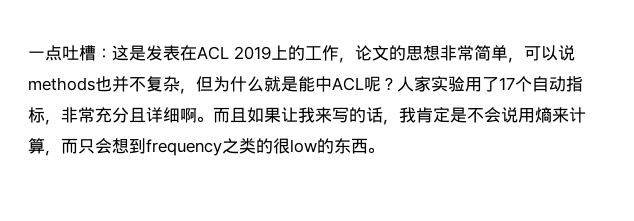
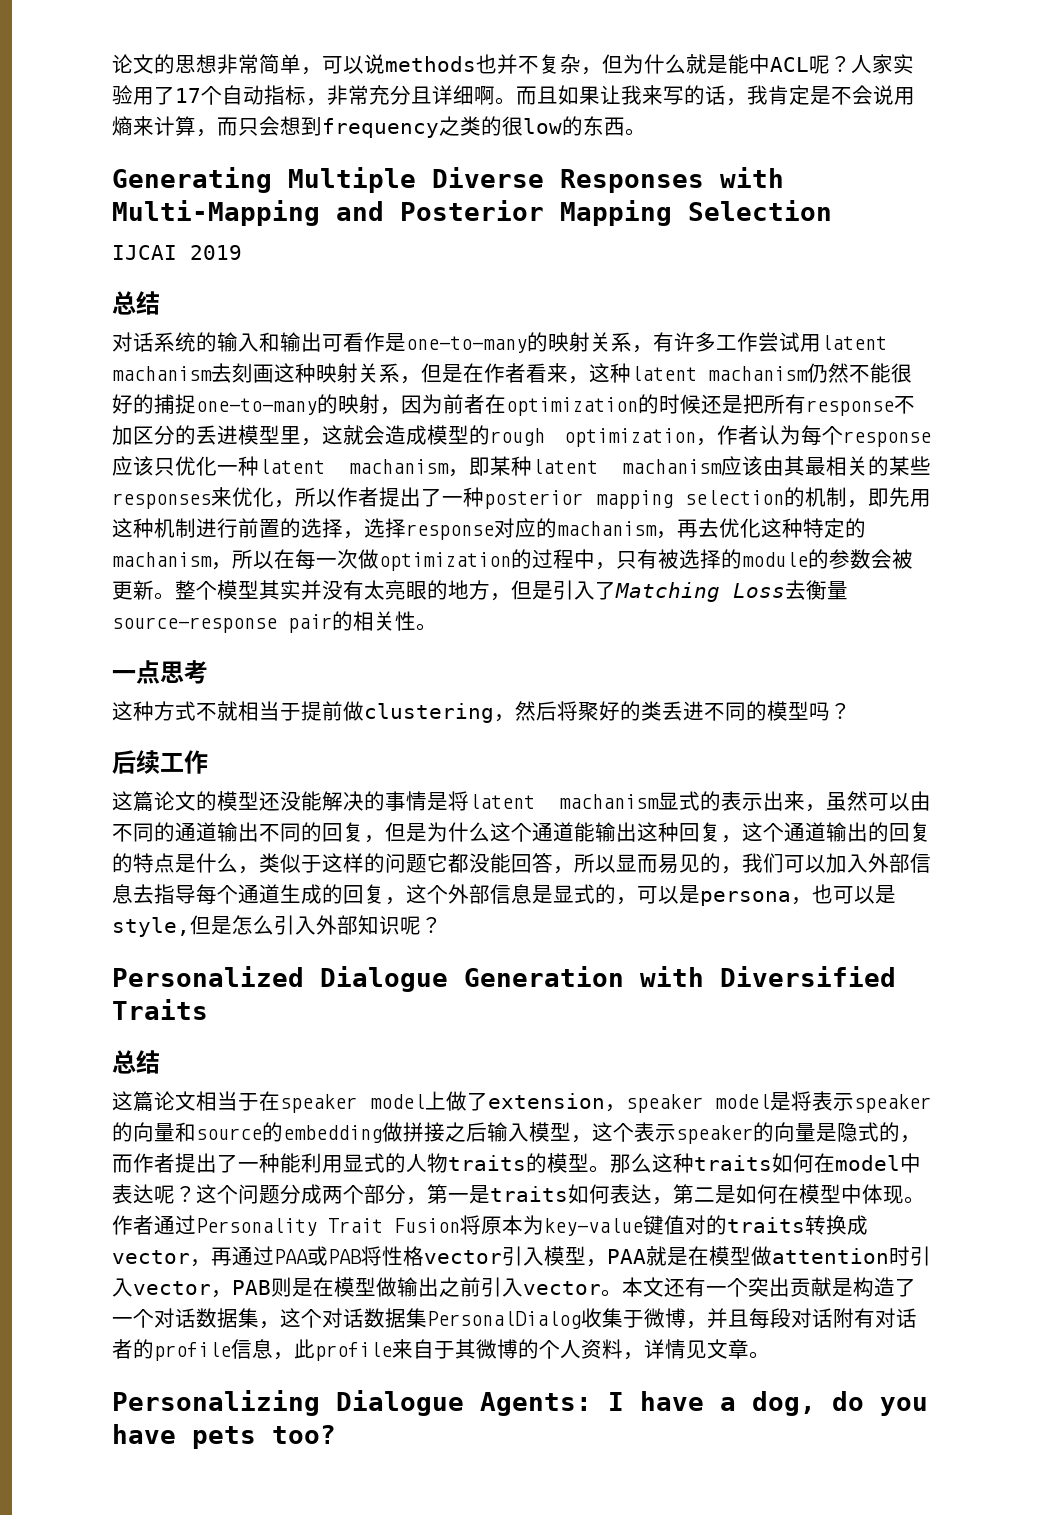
[28,45,355,63] 一点吐槽：这是发表在ACL 2019上的工作， -> (112, 64) none
(384, 150) none -> [112,167,784,193] [112,200,832,226] [112,245,242,260] [112,291,160,315] [112,332,887,353] [112,363,912,384] [112,394,915,416] [112,425,931,447] [112,456,931,477] [112,487,931,509] [112,518,866,540] [112,549,913,571] [112,580,848,602] [112,611,437,633] [112,660,208,684] [112,701,851,723] [112,750,208,774] [112,791,931,812] [112,822,931,843] [112,853,931,874] [112,884,896,906] [112,915,442,937] [112,966,896,992] [112,999,208,1020] [112,1050,160,1074] [112,1091,931,1113] [112,1122,921,1144] [112,1153,921,1173] [112,1184,925,1205] [112,1215,868,1236] [112,1246,931,1267] [112,1277,916,1298] [112,1308,917,1329] [112,1339,770,1361] [112,1390,928,1416] [112,1424,336,1449] // Generating Multiple Diverse Responses with Multi-Mapping and Posterior Mapping Selection // IJCAI 2019 // 总结 // 对话系统的输入和输出可看作是one-to-many的映射关系，有许多工作尝试用latent machanism去刻画这种映射关系，但是在作者看来，这种latent machanism仍然不能很好的捕捉one-to-many的映射，因为前者在optimization的时候还是把所有response不加区分的丢进模型里，这就会造成模型的rough optimization，作者认为每个response应该只优化一种latent machanism，即某种latent machanism应该由其最相关的某些responses来优化，所以作者提出了一种posterior mapping selection的机制，即先用这种机制进行前置的选择，选择response对应的machanism，再去优化这种特定的machanism，所以在每一次做optimization的过程中，只有被选择的module的参数会被更新。整个模型其实并没有太亮眼的地方，但是引入了Matching Loss去衡量source-response pair的相关性。 // 一点思考 // 这种方式不就相当于提前做clustering，然后将聚好的类丢进不同的模型吗？ // 后续工作 // 这篇论文的模型还没能解决的事情是将latent machanism显式的表示出来，虽然可以由不同的通道输出不同的回复，但是为什么这个通道能输出这种回复，这个通道输出的回复的特点是什么，类似于这样的问题它都没能回答，所以显而易见的，我们可以加入外部信息去指导每个通道生成的回复，这个外部信息是显式的，可以是persona，也可以是style,但是怎么引入外部知识呢？ // Personalized Dialogue Generation with Diversified Traits // 总结 // 这篇论文相当于在speaker model上做了extension，speaker model是将表示speaker的向量和source的embedding做拼接之后输入模型，这个表示speaker的向量是隐式的，而作者提出了一种能利用显式的人物traits的模型。那么这种traits如何在model中表达呢？这个问题分成两个部分，第一是traits如何表达，第二是如何在模型中体现。作者通过Personality Trait Fusion将原本为key-value键值对的traits转换成vector，再通过PAA或PAB将性格vector引入模型，PAA就是在模型做attention时引入vector，PAB则是在模型做输出之前引入vector。本文还有一个突出贡献是构造了一个对话数据集，这个对话数据集PersonalDialog收集于微博，并且每段对话附有对话者的profile信息，此profile来自于其微博的个人资料，详情见文章。 // Personalizing Dialogue Agents: I have a dog, do you have pets too?

